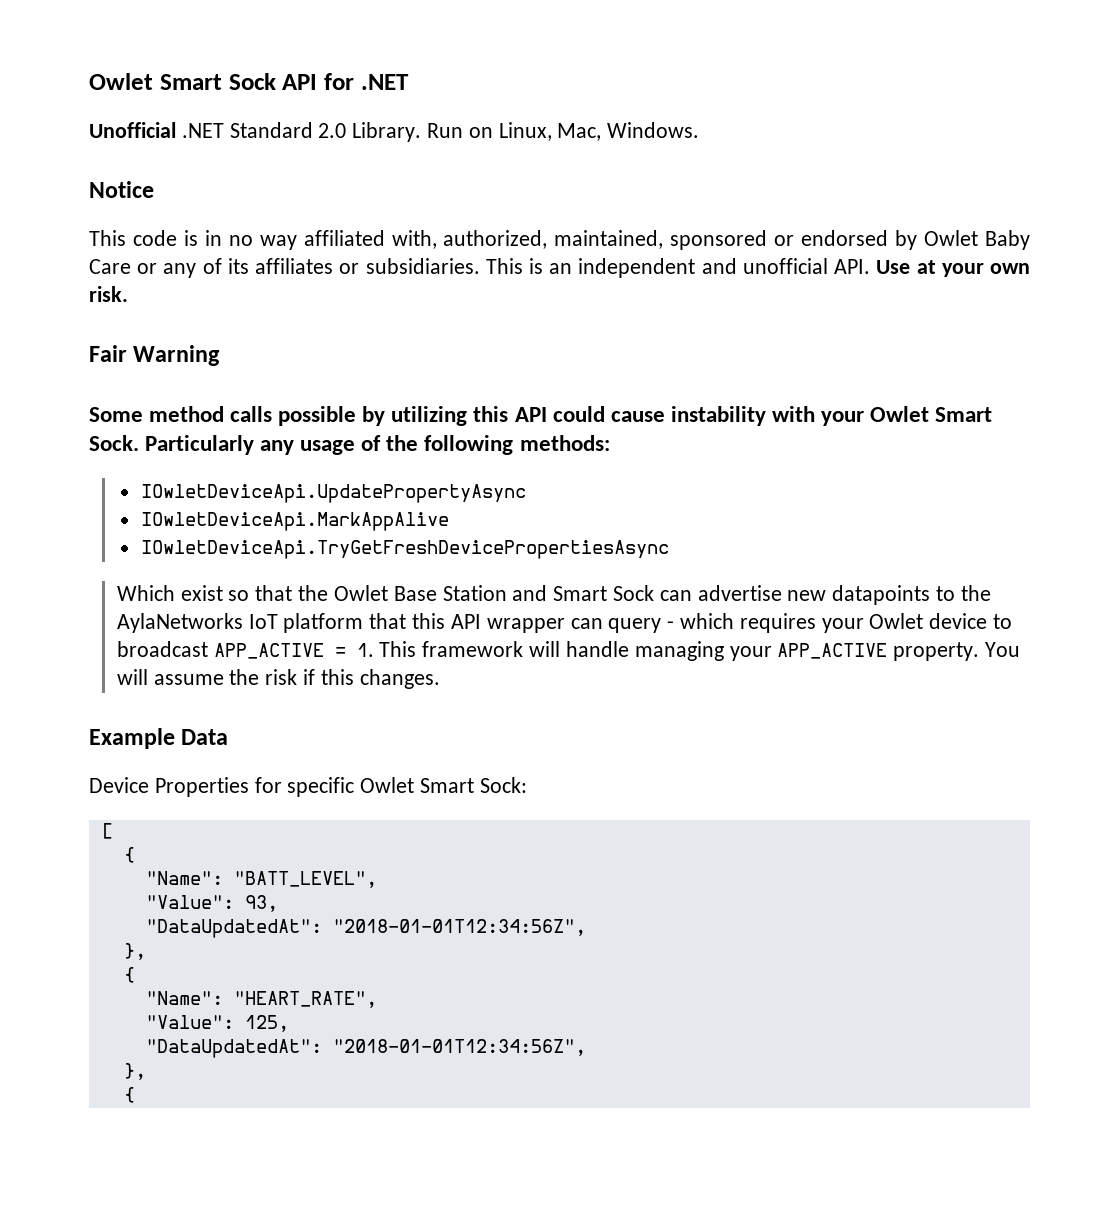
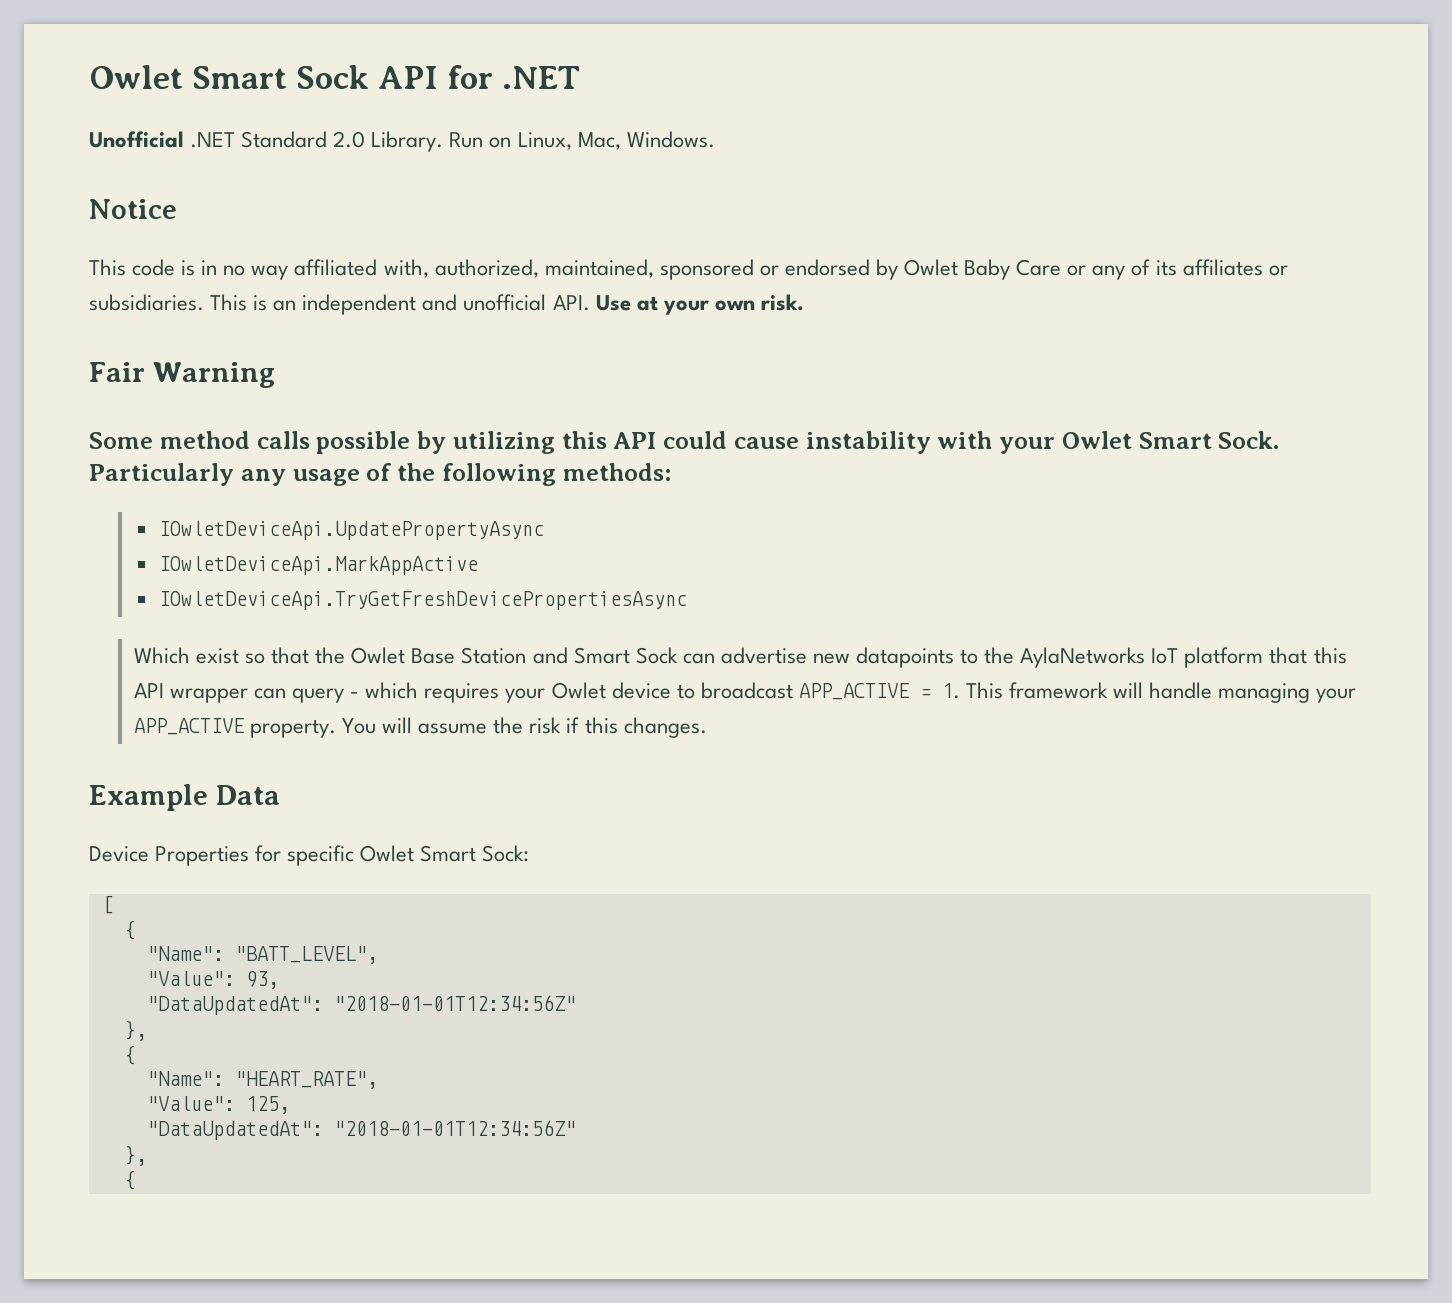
[140,512,449,531] IOwletDeviceApi.MarkAppAlive -> [158,556,478,575] IOwletDeviceApi.MarkAppActive
[332,919,586,936] "2018-01-01T12:34:56Z", -> [333,995,576,1011] "2018-01-01T12:34:56Z"
[332,1039,586,1056] "2018-01-01T12:34:56Z", -> [333,1120,576,1136] "2018-01-01T12:34:56Z"

